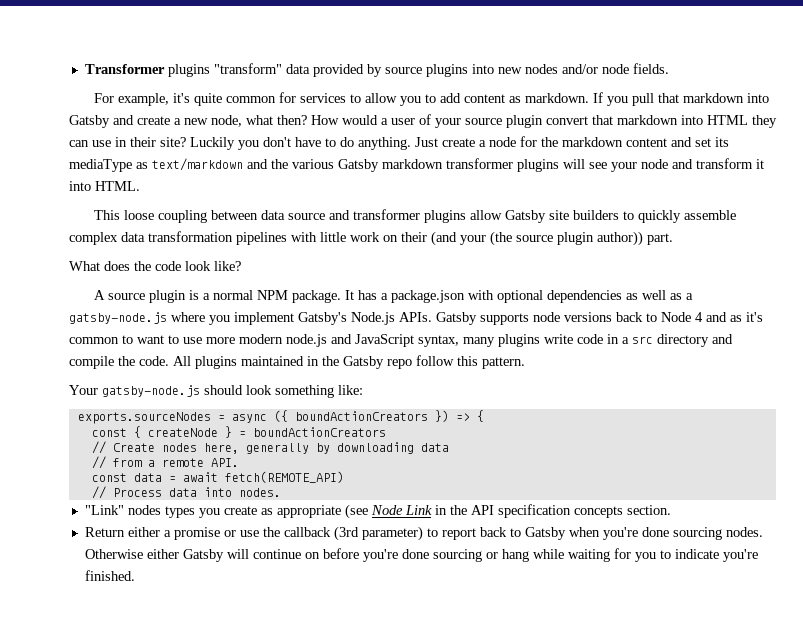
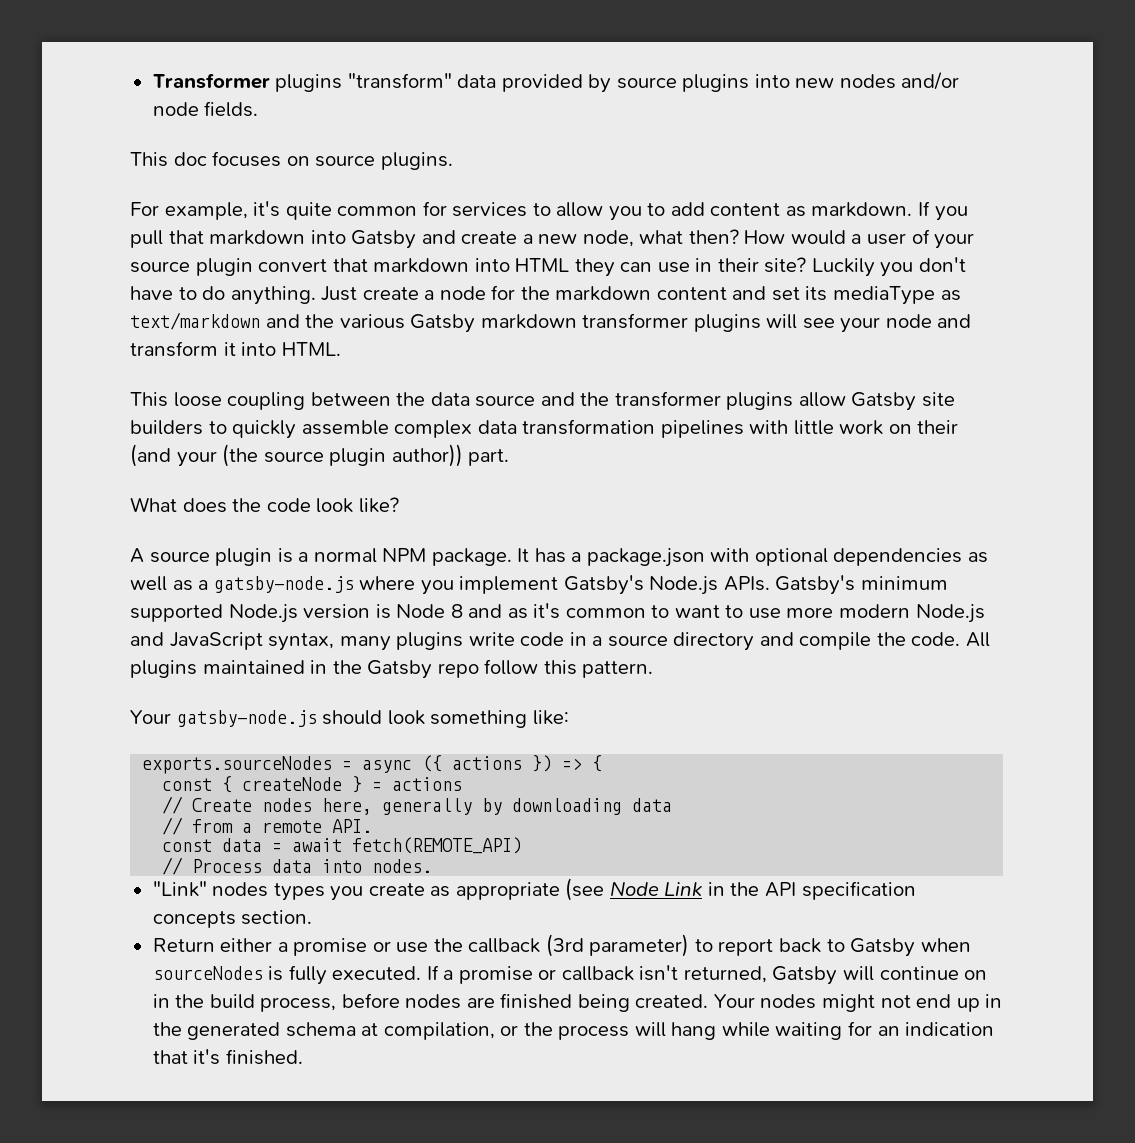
(669, 68) none -> [130,151,453,170] // This doc focuses on source plugins.
(258, 215) none -> [396,392,426,406] the
(350, 215) none -> [580,392,610,406] the
[436,312,703,325] Gatsby supports node versions back to Node 4 -> [775,575,948,595] [130,604,463,623] Gatsby's minimum supported Node.js version is Node 8
[286,334,327,347] node.js -> [915,604,985,623] Node.js
[632,336,653,344] src -> [607,635,668,647] source
[294,411,428,421] boundActionCreators -> [452,756,523,770] actions
[252,427,386,437] boundActionCreators -> [392,777,463,791] actions
[602,527,763,540] [84,548,758,562] you're done sourcing nodes. Otherwise either Gatsby will continue on before you're done sourcing or hang while waiting for you to indicate you're -> [152,965,988,985] [152,993,1003,1012] [152,1021,995,1040] [152,1049,221,1065] sourceNodes is fully executed. If a promise or callback isn't returned, Gatsby will continue on in the build process, before nodes are finished being created. Your nodes might not end up in the generated schema at compilation, or the process will hang while waiting for an indication that it's

